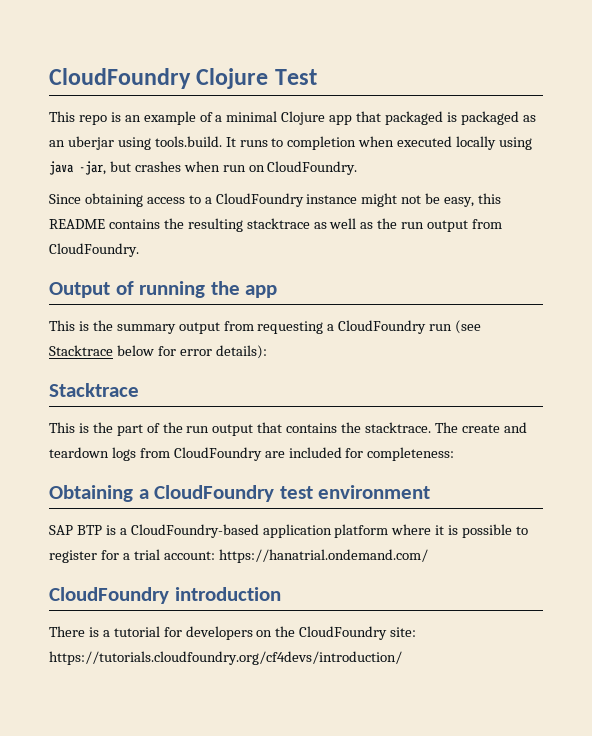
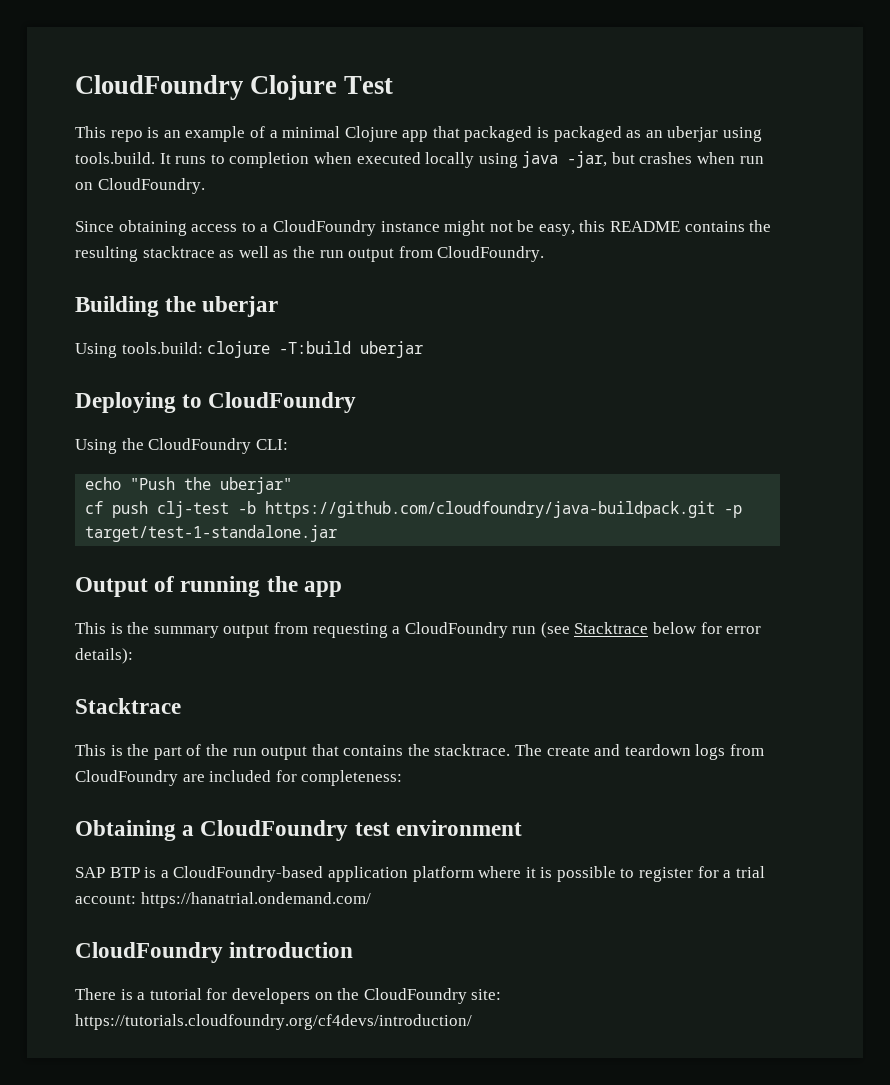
(139, 250) none -> [75,296,279,317] [75,341,424,358] [75,392,357,413] [75,438,288,454] [85,477,293,494] [85,501,743,518] [85,525,338,542] // Building the uberjar // Using tools.build: clojure -T:build uberjar // Deploying to CloudFoundry // Using the CloudFoundry CLI: // echo "Push the uberjar" // cf push clj-test -b https://github.com/cloudfoundry/java-buildpack.git -p target/test-1-standalone.jar

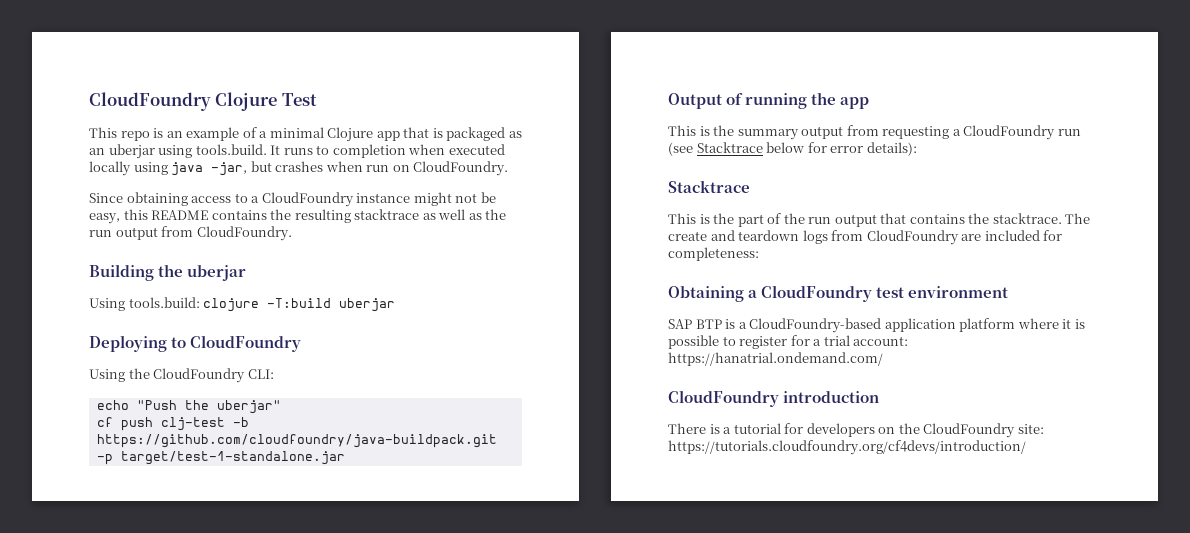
[464,126,533,142] packaged -> (430, 132) none

